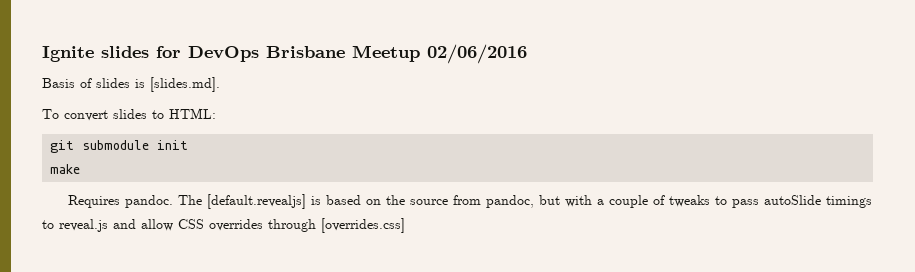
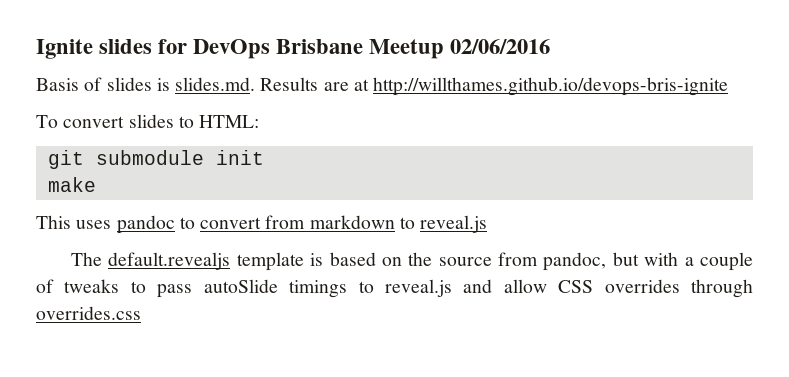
[150,77,220,92] [slides.md]. -> [175,77,729,96] slides.md. Results are at http://willthames.github.io/devops-bris-ignite
[67,194,306,209] Requires pandoc. The [default.revealjs] -> [36,215,488,234] [71,252,304,271] This uses pandoc to convert from markdown to reveal.js // The default.revealjs template
[321,218,405,233] [overrides.css] -> [36,306,141,320] overrides.css

